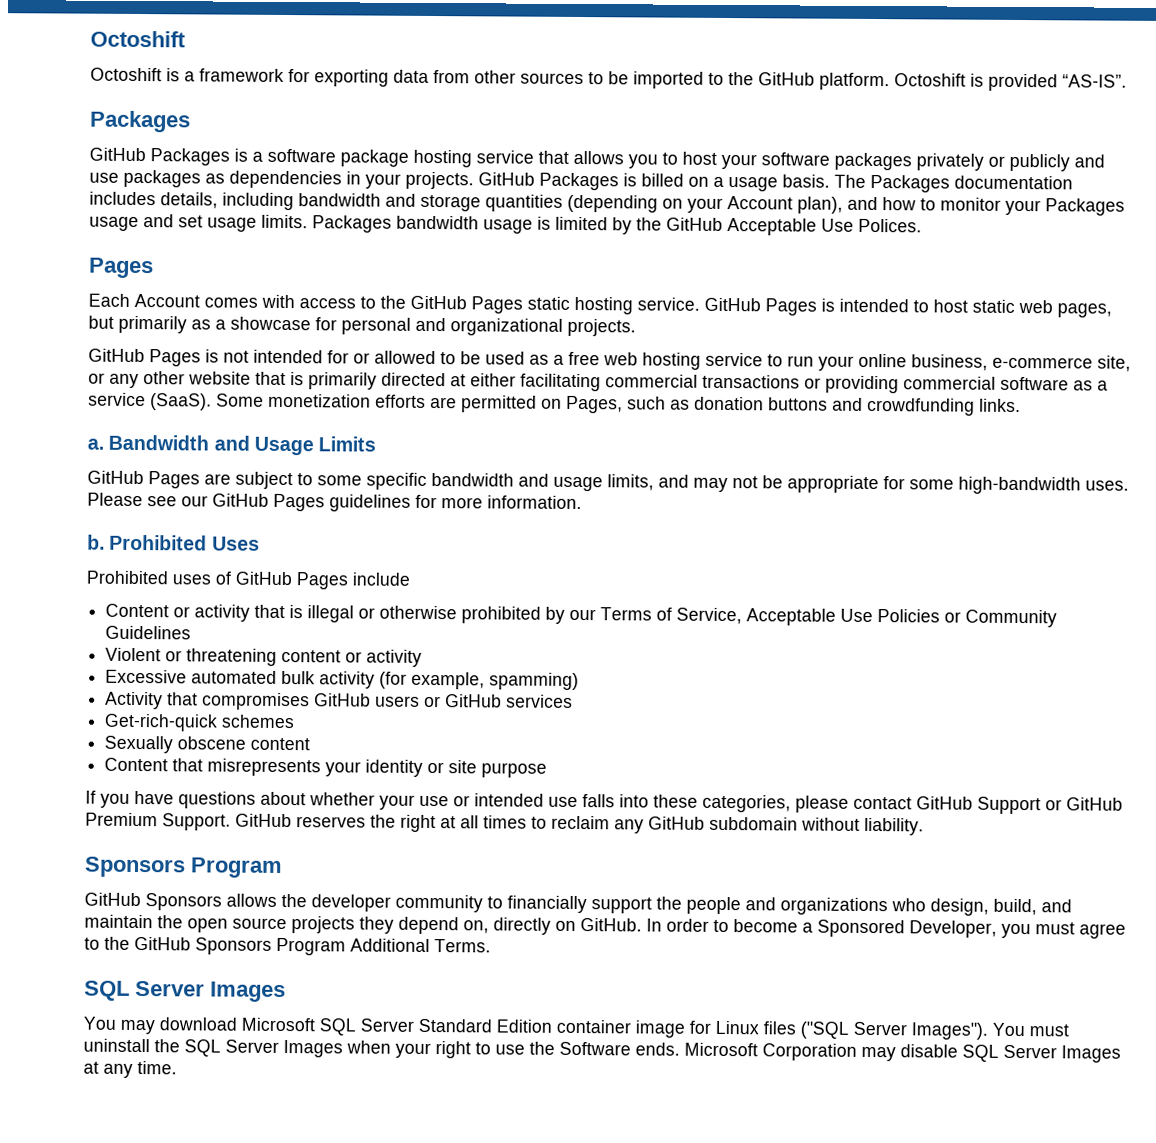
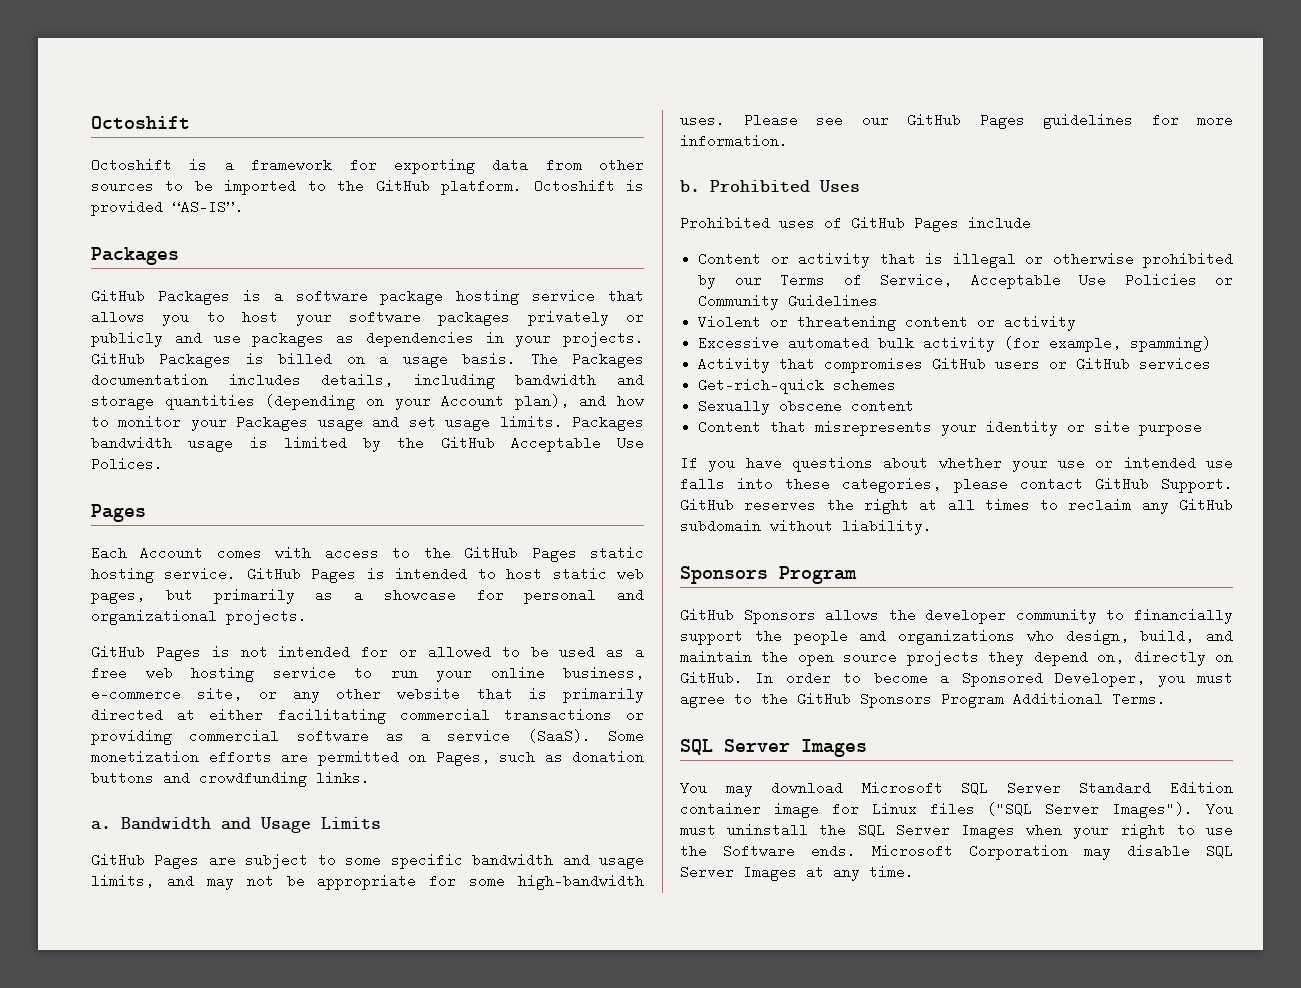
[977,796,1123,815] [85,812,158,827] Support or GitHub Premium -> (1149, 484) none

